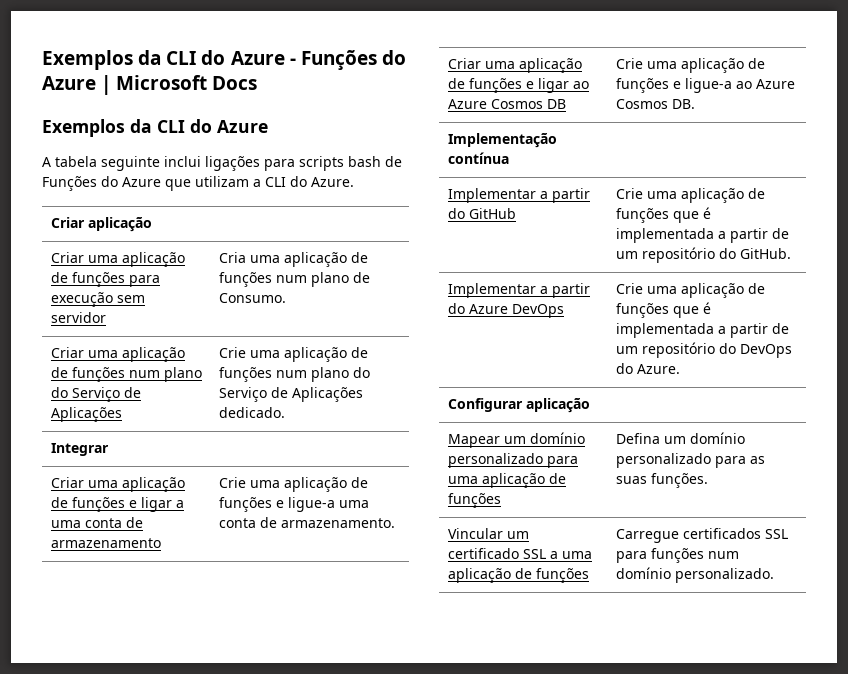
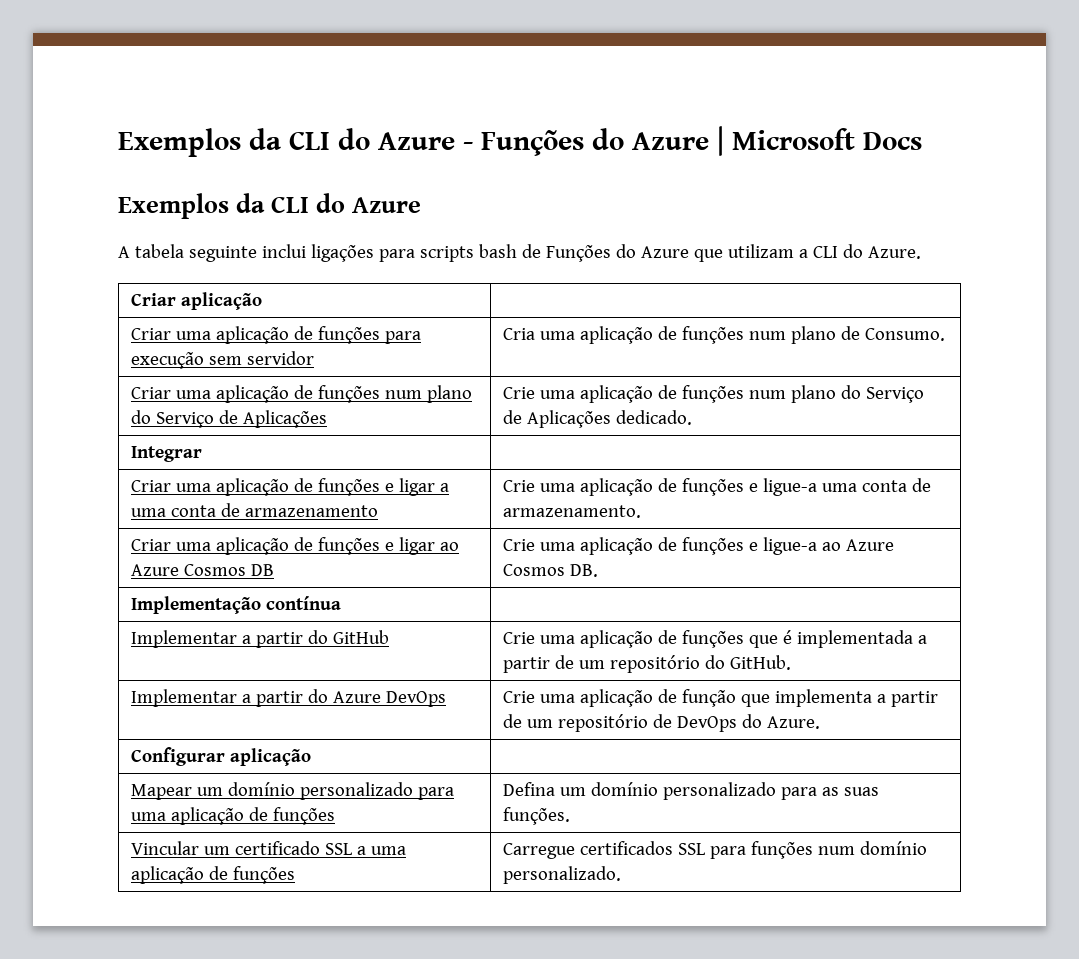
[615,302,711,318] [615,323,789,338] [615,342,736,358] funções que é implementada a partir de um repositório do -> [682,689,939,707] [503,714,673,732] função que implementa a partir de um repositório de

